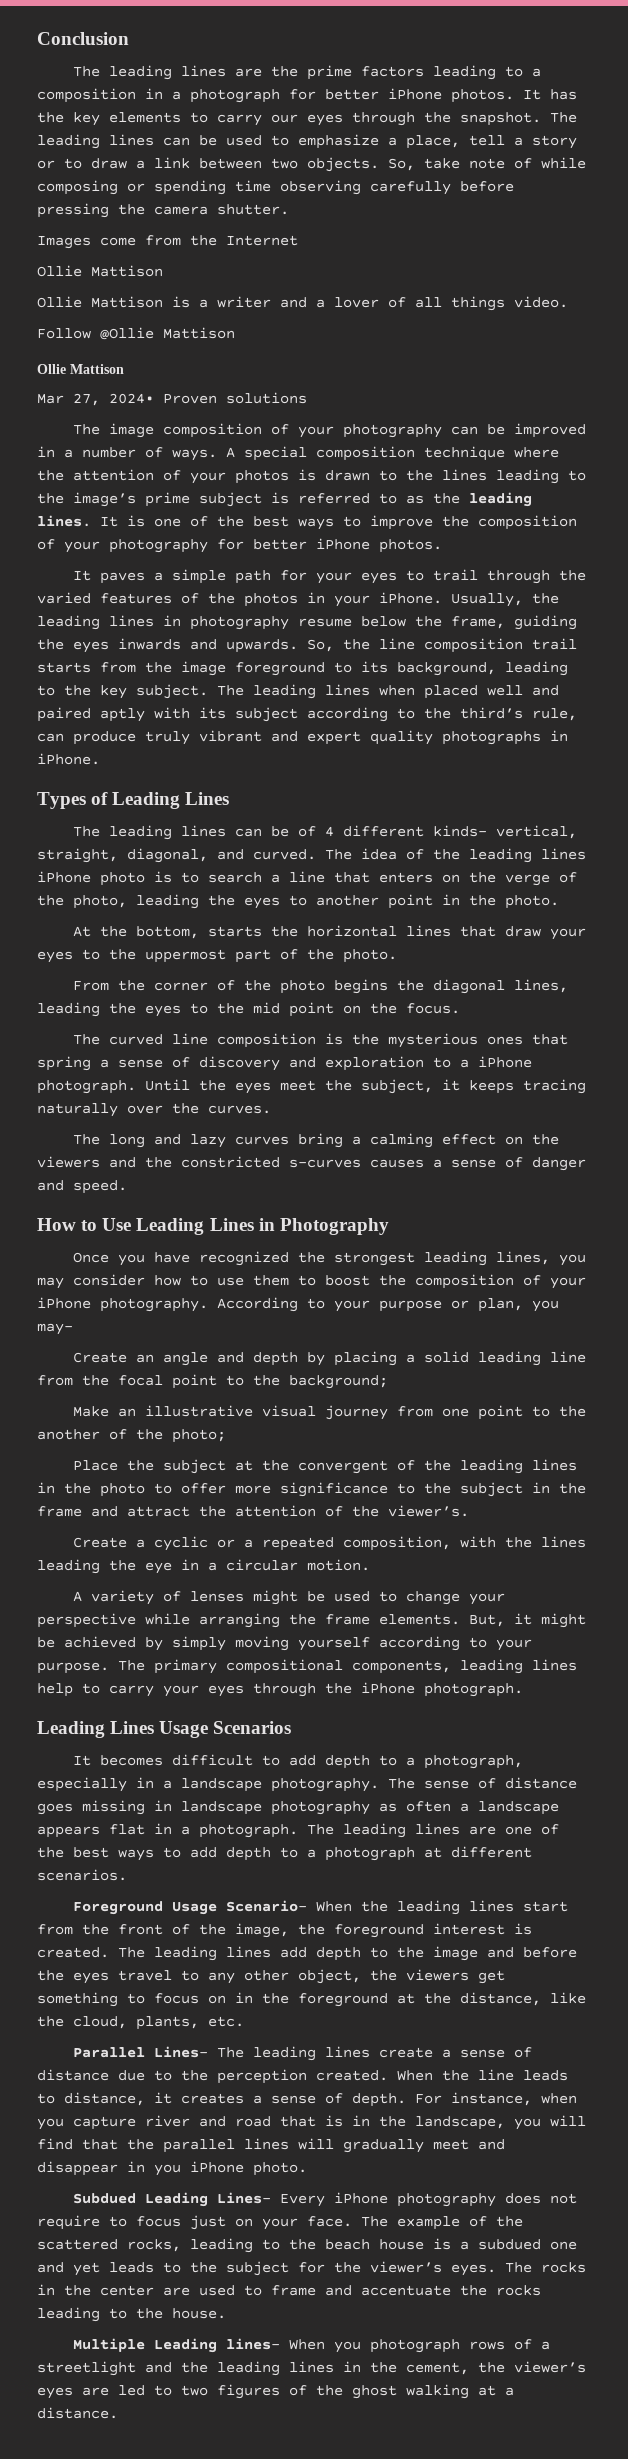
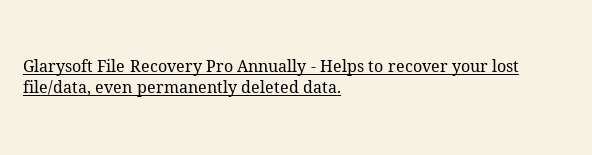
[37,32,129,45] [72,65,541,80] [37,88,577,103] [37,112,577,126] [37,134,577,149] [37,157,586,172] [37,180,514,195] [37,203,289,218] [37,235,298,249] [37,265,163,277] [37,296,568,311] [37,327,235,340] [37,364,124,374] [37,392,307,406] [72,423,586,438] [37,446,559,461] [37,469,586,484] [37,492,532,507] [37,515,577,530] [37,538,442,553] [72,569,586,584] [37,592,559,607] [37,615,577,630] [37,638,577,653] [37,661,568,676] [37,684,559,699] [37,707,577,722] [37,730,568,745] [37,753,100,765] [37,792,230,809] [72,825,577,840] [37,848,586,863] [37,871,577,886] [37,894,559,909] [72,925,586,940] [37,949,397,963] [72,979,568,994] [37,1002,460,1017] [72,1033,568,1048] [37,1056,532,1071] [37,1079,586,1094] [37,1103,271,1117] [72,1133,559,1148] [37,1156,586,1171] [37,1180,127,1194] [37,1218,389,1235] [72,1251,586,1266] [37,1274,586,1289] [37,1297,559,1312] [37,1323,73,1335] [72,1351,586,1366] [37,1374,388,1389] [72,1405,586,1420] [37,1429,226,1443] [72,1459,577,1474] [37,1482,586,1497] [37,1505,469,1517] [72,1536,586,1551] [37,1559,370,1574] [72,1590,505,1605] [37,1613,586,1628] [37,1636,532,1651] [37,1659,577,1674] [37,1682,523,1697] [37,1721,292,1738] [72,1754,523,1769] [37,1777,577,1792] [37,1800,559,1815] [37,1823,559,1838] [37,1846,532,1861] [37,1869,127,1881] [72,1900,568,1915] [37,1923,532,1938] [37,1946,577,1961] [37,1969,505,1984] [37,1992,586,2007] [37,2016,244,2030] [72,2046,532,2061] [37,2069,568,2084] [37,2092,577,2107] [37,2115,586,2130] [37,2138,505,2153] [37,2161,307,2176] [72,2192,577,2207] [37,2215,523,2230] [37,2238,577,2253] [37,2261,586,2276] [37,2284,541,2296] [37,2307,226,2322] [72,2338,550,2353] [37,2361,586,2376] [37,2384,514,2399] [37,2407,118,2419] Conclusion // The leading lines are the prime factors leading to a composition in a photograph for better iPhone photos. It has the key elements to carry our eyes through the snapshot. The leading lines can be used to emphasize a place, tell a story or to draw a link between two objects. So, take note of while composing or spending time observing carefully before pressing the camera shutter. // Images come from the Internet // Ollie Mattison // Ollie Mattison is a writer and a lover of all things video. // Follow @Ollie Mattison // Ollie Mattison // Mar 27, 2024• Proven solutions // The image composition of your photography can be improved in a number of ways. A special composition technique where the attention of your photos is drawn to the lines leading to the image’s prime subject is referred to as the leading lines. It is one of the best ways to improve the composition of your photography for better iPhone photos. // It paves a simple path for your eyes to trail through the varied features of the photos in your iPhone. Usually, the leading lines in photography resume below the frame, guiding the eyes inwards and upwards. So, the line composition trail starts from the image foreground to its background, leading to the key subject. The leading lines when placed well and paired aptly with its subject according to the third’s rule, can produce truly vibrant and expert quality photographs in iPhone. // Types of Leading Lines // The leading lines can be of 4 different kinds- vertical, straight, diagonal, and curved. The idea of the leading lines iPhone photo is to search a line that enters on the verge of the photo, leading the eyes to another point in the photo. // At the bottom, starts the horizontal lines that draw your eyes to the uppermost part of the photo. // From the corner of the photo begins the diagonal lines, leading the eyes to the mid point on the focus. // The curved line composition is the mysterious ones that spring a sense of discovery and exploration to a iPhone photograph. Until the eyes meet the subject, it keeps tracing naturally over the curves. // The long and lazy curves bring a calming effect on the viewers and the constricted s-curves causes a sense of danger and speed. // How to Use Leading Lines in Photography // Once you have recognized the strongest leading lines, you may consider how to use them to boost the composition of your iPhone photography. According to your purpose or plan, you may- // Create an angle and depth by placing a solid leading line from the focal point to the background; // Make an illustrative visual journey from one point to the another of the photo; // Place the subject at the convergent of the leading lines in the photo to offer more significance to the subject in the frame and attract the attention of the viewer’s. // Create a cyclic or a repeated composition, with the lines leading the eye in a circular motion. // A variety of lenses might be used to change your perspective while arranging the frame elements. But, it might be achieved by simply moving yourself according to your purpose. The primary compositional components, leading lines help to carry your eyes through the iPhone photograph. // Leading Lines Usage Scenarios // It becomes difficult to add depth to a photograph, especially in a landscape photography. The sense of distance goes missing in landscape photography as often a landscape appears flat in a photograph. The leading lines are one of the best ways to add depth to a photograph at different scenarios. // Foreground Usage Scenario- When the leading lines start from the front of the image, the foreground interest is created. The leading lines add depth to the image and before the eyes travel to any other object, the viewers get something to focus on in the foreground at the distance, like the cloud, plants, etc. // Parallel Lines- The leading lines create a sense of distance due to the perception created. When the line leads to distance, it creates a sense of depth. For instance, when you capture river and road that is in the landscape, you will find that the parallel lines will gradually meet and disappear in you iPhone photo. // Subdued Leading Lines- Every iPhone photography does not require to focus just on your face. The example of the scattered rocks, leading to the beach house is a subdued one and yet leads to the subject for the viewer’s eyes. The rocks in the center are used to frame and accentuate the rocks leading to the house. // Multiple Leading lines- When you photograph rows of a streetlight and the leading lines in the cement, the viewer’s eyes are led to two figures of the ghost walking at a distance. -> [23,59,520,76] [23,80,342,97] Glarysoft File Recovery Pro Annually - Helps to recover your lost file/data, even permanently deleted data.

